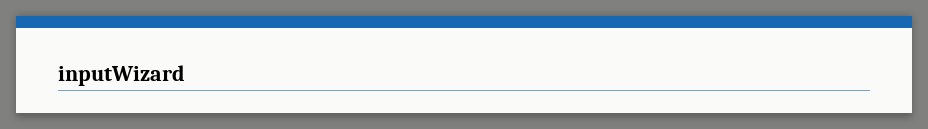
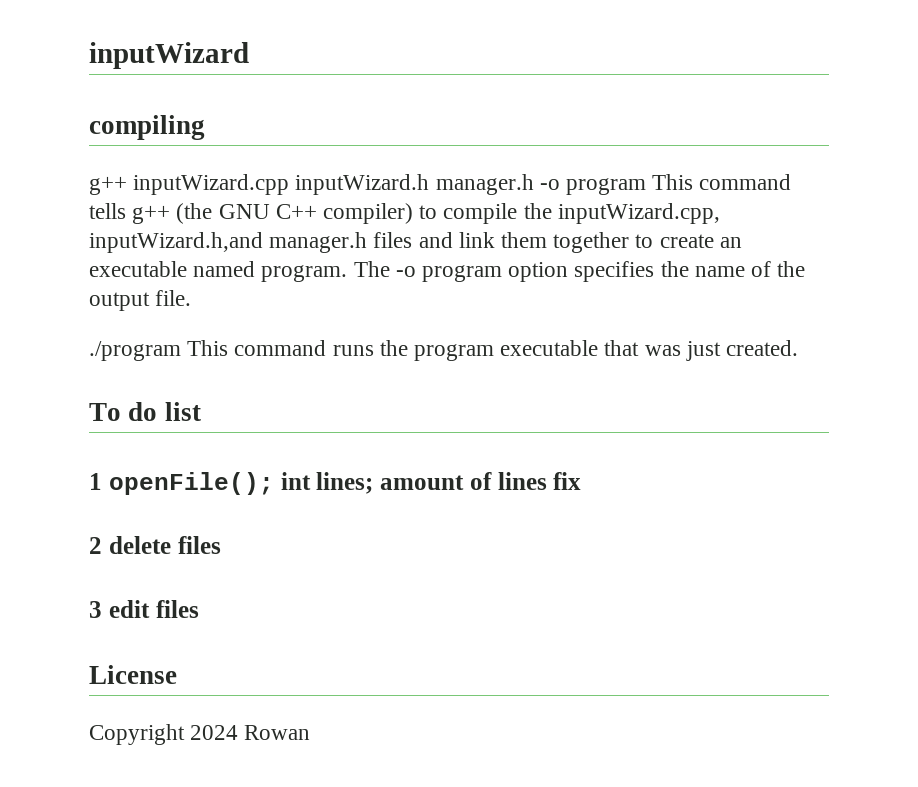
(185, 75) none -> [89,115,205,140] [89,174,792,195] [89,203,720,224] [89,232,742,253] [89,261,806,282] [89,290,192,311] [89,340,799,361] [89,402,201,421] [89,472,582,495] [89,536,221,554] [89,600,199,618] [89,665,177,684] [89,724,311,745] // compiling // g++ inputWizard.cpp inputWizard.h manager.h -o program This command tells g++ (the GNU C++ compiler) to compile the inputWizard.cpp, inputWizard.h,and manager.h files and link them together to create an executable named program. The -o program option specifies the name of the output file. // ./program This command runs the program executable that was just created. // To do list // 1 openFile(); int lines; amount of lines fix // 2 delete files // 3 edit files // License // Copyright 2024 Rowan

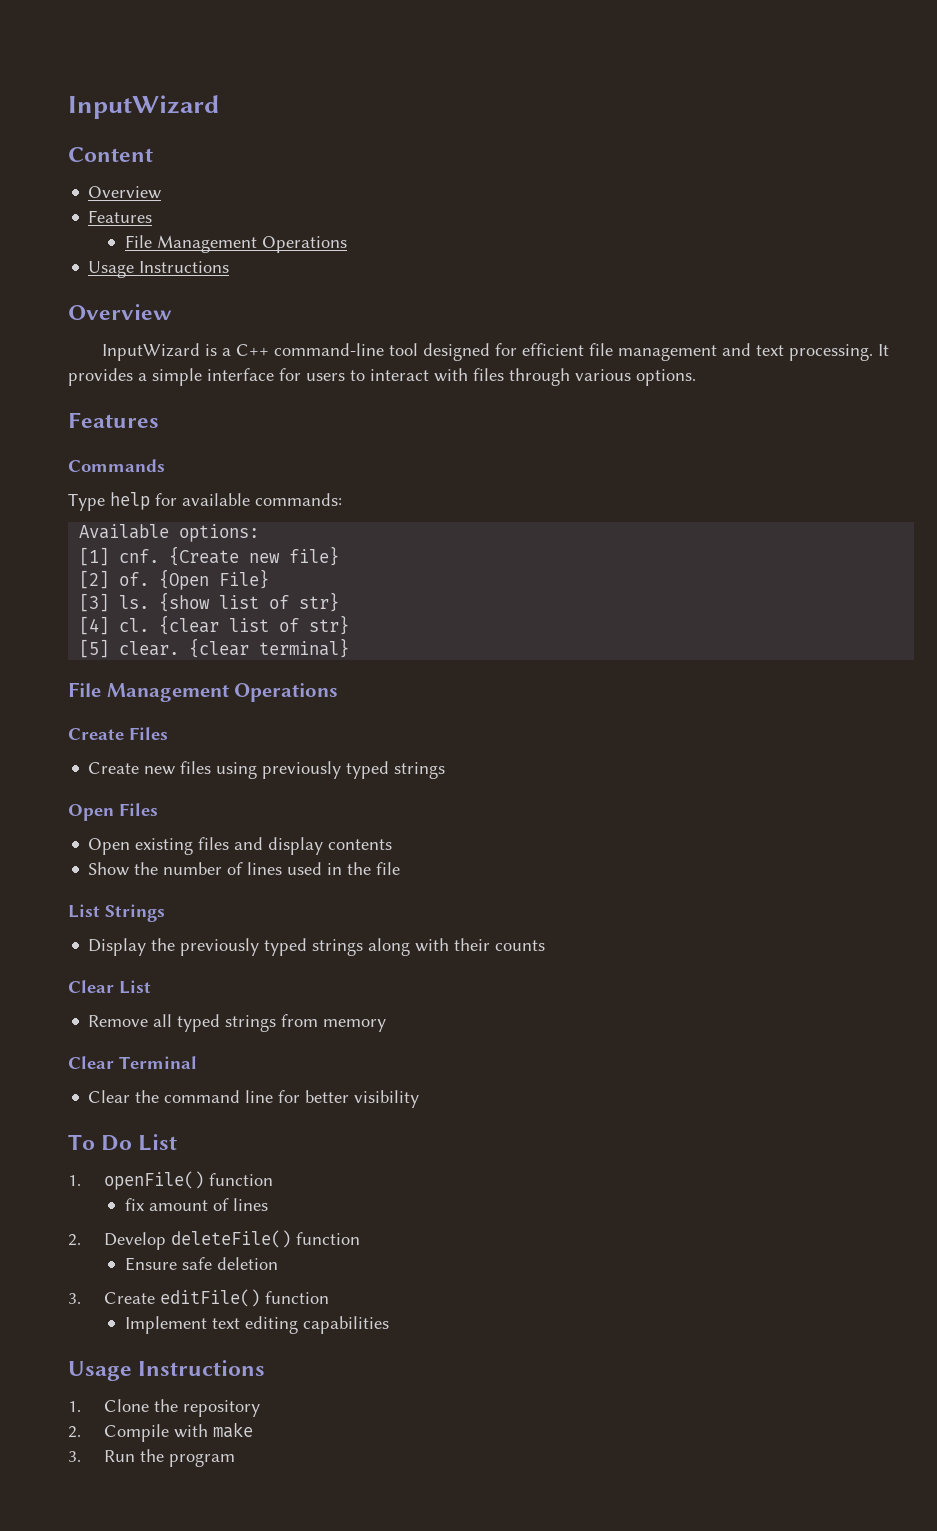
[89,42,249,69] [89,115,205,140] [89,174,792,195] [89,203,720,224] [89,232,742,253] [89,261,806,282] [89,290,192,311] [89,340,799,361] [89,402,201,421] [89,472,582,495] [89,536,221,554] [89,600,199,618] [89,665,177,684] [89,724,311,745] inputWizard // compiling // g++ inputWizard.cpp inputWizard.h manager.h -o program This command tells g++ (the GNU C++ compiler) to compile the inputWizard.cpp, inputWizard.h,and manager.h files and link them together to create an executable named program. The -o program option specifies the name of the output file. // ./program This command runs the program executable that was just created. // To do list // 1 openFile(); int lines; amount of lines fix // 2 delete files // 3 edit files // License // Copyright 2024 Rowan -> [68,95,219,119] [68,147,153,162] [88,186,162,199] [88,210,153,223] [124,235,347,253] [88,261,230,278] [68,304,172,320] [102,343,890,361] [68,368,696,386] [68,412,159,428] [68,459,165,472] [68,492,342,511] [79,524,260,542] [79,546,340,566] [79,569,270,590] [79,592,340,612] [79,615,350,635] [79,638,350,658] [68,682,339,702] [68,727,168,740] [88,761,446,779] [68,803,158,821] [88,837,393,855] [88,862,401,876] [68,904,165,922] [88,938,546,956] [68,980,151,994] [88,1014,387,1032] [68,1056,197,1069] [88,1090,420,1108] [68,1134,178,1151] [68,1171,274,1190] [124,1198,268,1211] [68,1230,361,1250] [124,1257,278,1271] [68,1289,330,1307] [124,1316,389,1334] [68,1360,266,1381] [68,1399,261,1417] [68,1422,254,1442] [68,1449,236,1467] InputWizard // Content // Overview // Features // File Management Operations // Usage Instructions // Overview // InputWizard is a C++ command-line tool designed for efficient file management and text processing. It provides a simple interface for users to interact with files through various options. // Features // Commands // Type help for available commands: // Available options: // [1] cnf. {Create new file} // [2] of. {Open File} // [3] ls. {show list of str} // [4] cl. {clear list of str} // [5] clear. {clear terminal} // File Management Operations // Create Files // Create new files using previously typed strings // Open Files // Open existing files and display contents // Show the number of lines used in the file // List Strings // Display the previously typed strings along with their counts // Clear List // Remove all typed strings from memory // Clear Terminal // Clear the command line for better visibility // To Do List // 1. openFile() function // fix amount of lines // 2. Develop deleteFile() function // Ensure safe deletion // 3. Create editFile() function // Implement text editing capabilities // Usage Instructions // 1. Clone the repository // 2. Compile with make // 3. Run the program

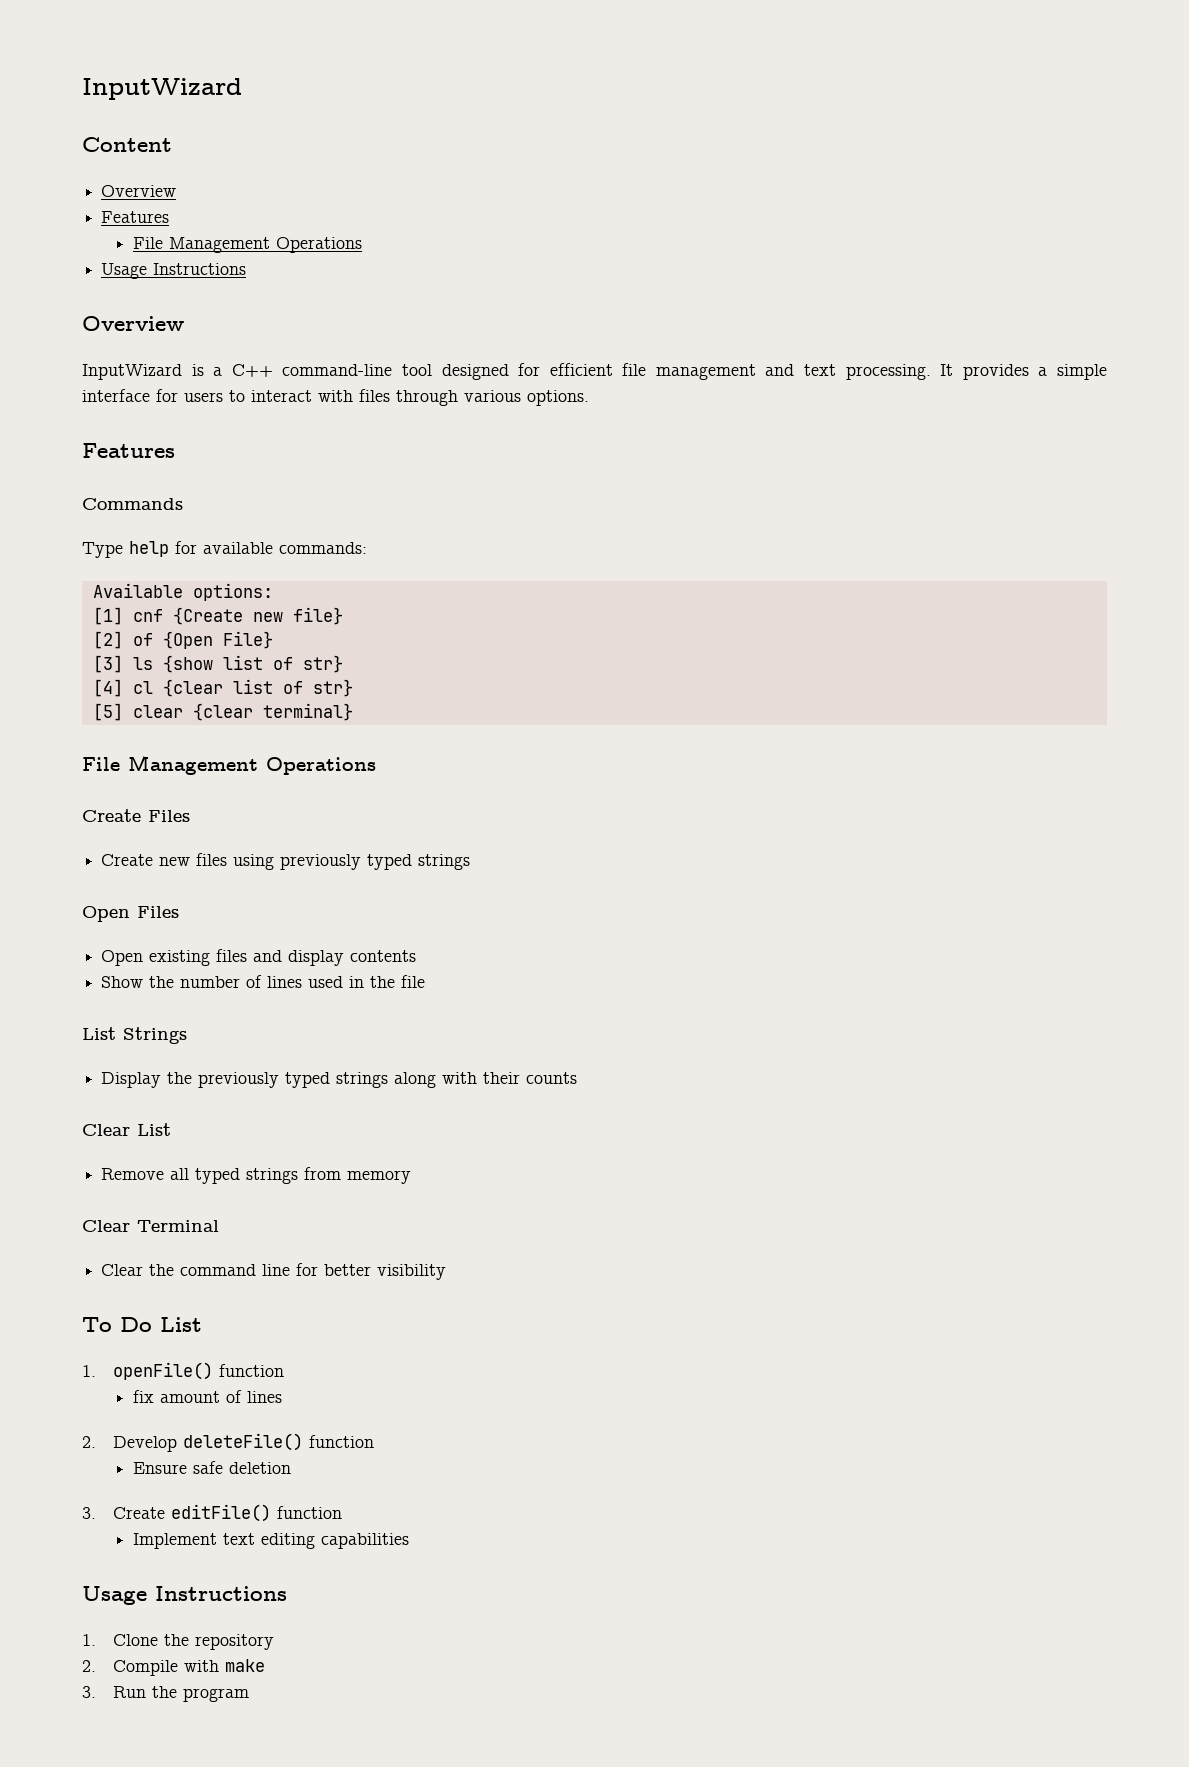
[119,549,160,563] cnf. -> [132,609,163,622] cnf
[119,572,150,586] of. -> [132,633,153,646] of
[119,595,150,609] ls. -> [132,657,153,670] ls
[119,618,150,632] cl. -> [132,681,153,694] cl
[119,641,180,656] clear. -> [132,705,183,718] clear

